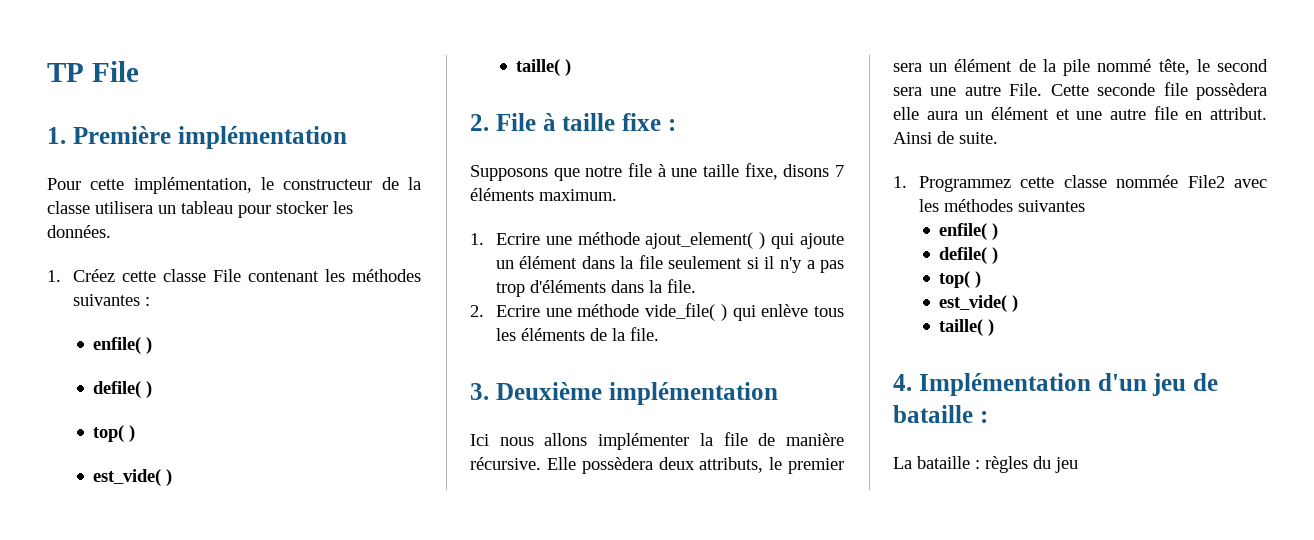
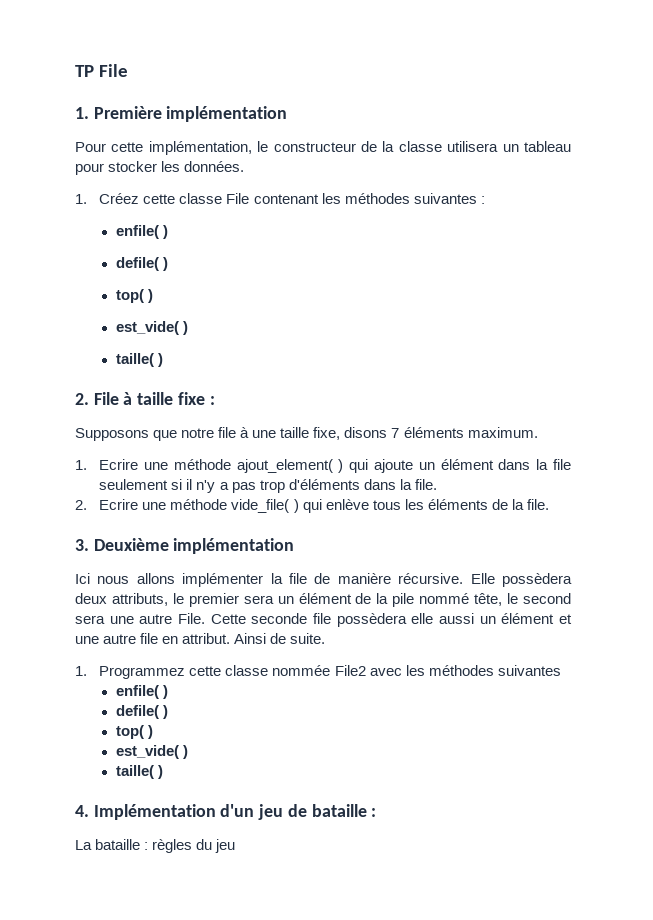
[926,111,958,120] aura -> [439,613,474,624] aussi

